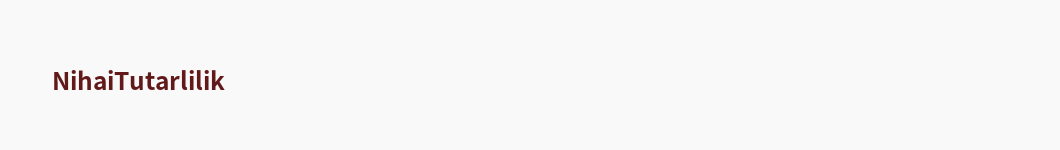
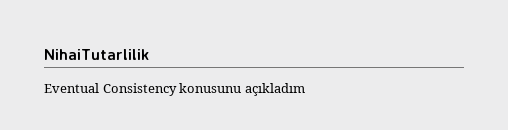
(225, 80) none -> [44,83,305,96] // Eventual Consistency konusunu açıkladım

